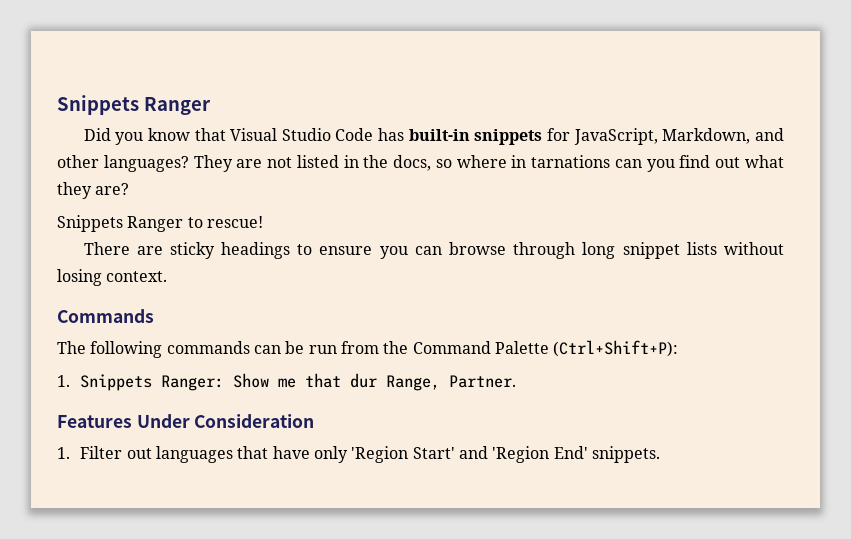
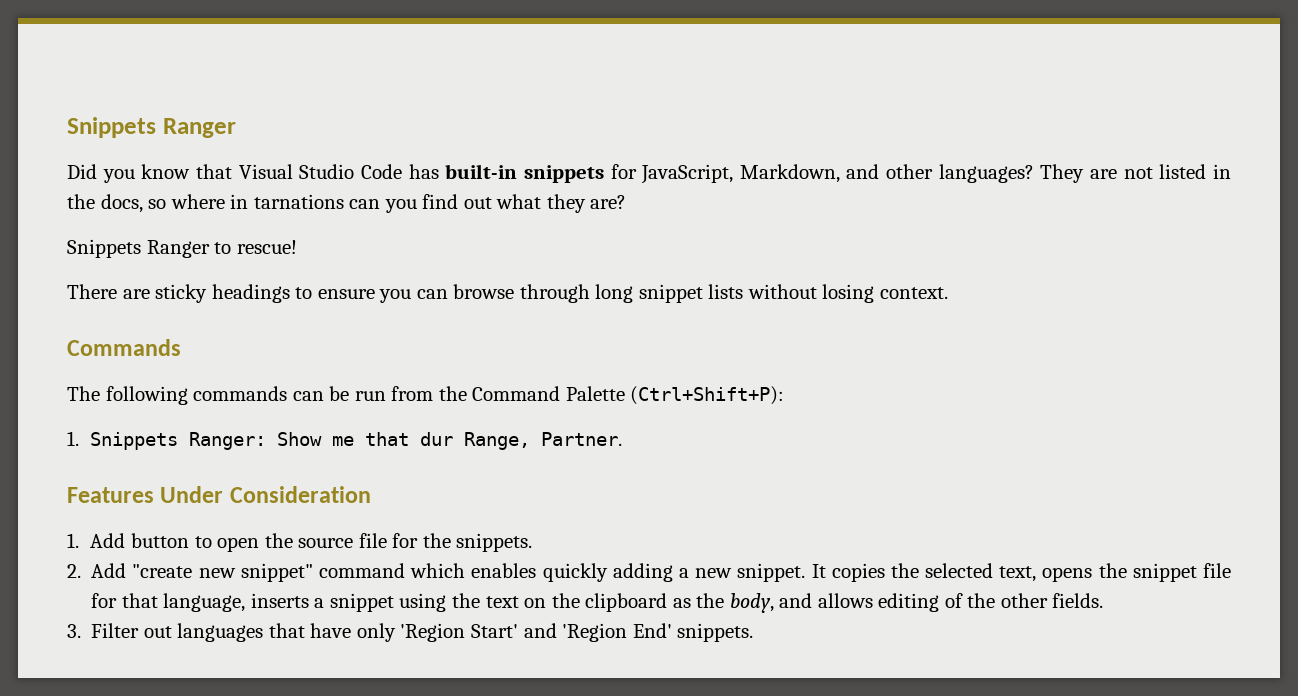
(70, 453) none -> [90,533,533,552] [67,563,1231,582] [91,593,1104,613] [67,624,81,638] Add button to open the source file for the snippets. // 2. Add "create new snippet" command which enables quickly adding a new snippet. It copies the selected text, opens the snippet file for that language, inserts a snippet using the text on the clipboard as the body, and allows editing of the other fields. // 3.

